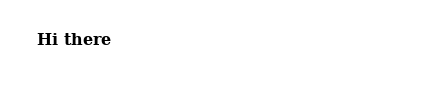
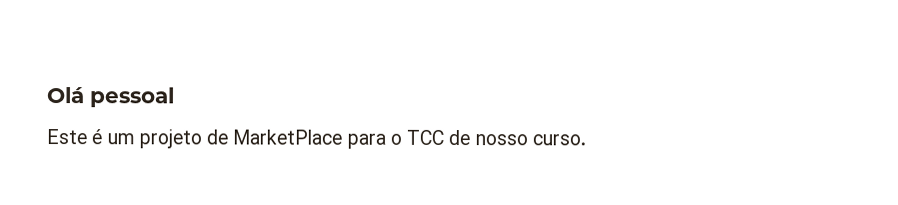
[37,33,111,45] Hi there -> [46,87,175,108] [46,129,586,149] Olá pessoal // Este é um projeto de MarketPlace para o TCC de nosso curso.

